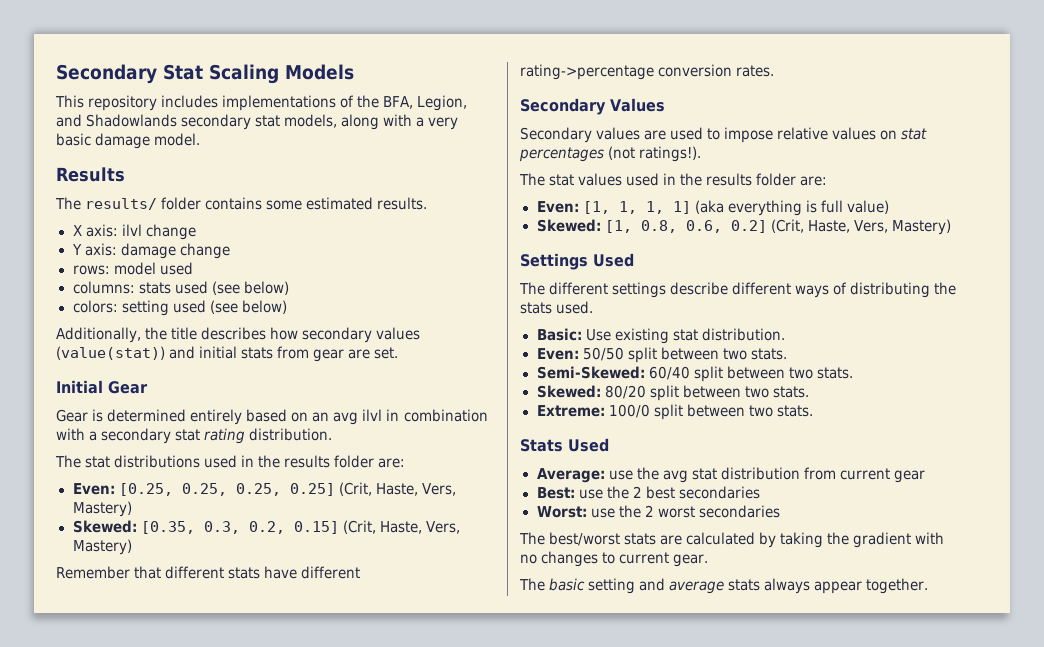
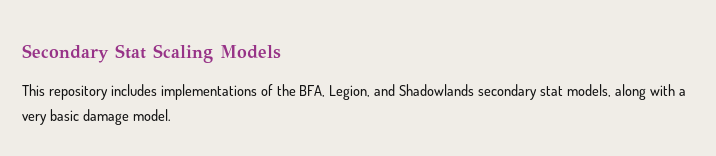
[56,167,125,182] [55,197,428,210] [72,224,196,240] [71,243,230,259] [72,262,193,275] [72,281,289,295] [72,300,287,316] [56,327,421,343] [56,346,399,362] [56,380,148,394] [56,409,488,425] [56,428,333,444] [55,455,406,468] [72,482,456,496] [72,501,132,517] [72,520,460,534] [72,539,132,555] [56,566,361,579] [520,64,775,80] [520,98,665,115] [520,127,928,143] [519,146,702,162] [519,173,828,186] [536,200,889,216] [536,219,951,235] [520,253,634,270] [519,282,957,298] [520,301,594,314] [536,328,785,344] [536,347,787,363] [536,366,853,382] [536,385,809,401] [536,404,813,420] [520,438,609,452] [536,467,925,483] [536,486,760,499] [536,505,780,518] [519,532,945,548] [520,551,709,567] [519,578,929,594] // Results // The results/ folder contains some estimated results. // X axis: ilvl change // Y axis: damage change // rows: model used // columns: stats used (see below) // colors: setting used (see below) // Additionally, the title describes how secondary values (value(stat)) and initial stats from gear are set. // Initial Gear // Gear is determined entirely based on an avg ilvl in combination with a secondary stat rating distribution. // The stat distributions used in the results folder are: // Even: [0.25, 0.25, 0.25, 0.25] (Crit, Haste, Vers, Mastery) // Skewed: [0.35, 0.3, 0.2, 0.15] (Crit, Haste, Vers, Mastery) // Remember that different stats have different rating->percentage conversion rates. // Secondary Values // Secondary values are used to impose relative values on stat percentages (not ratings!). // The stat values used in the results folder are: // Even: [1, 1, 1, 1] (aka everything is full value) // Skewed: [1, 0.8, 0.6, 0.2] (Crit, Haste, Vers, Mastery) // Settings Used // The different settings describe different ways of distributing the stats used. // Basic: Use existing stat distribution. // Even: 50/50 split between two stats. // Semi-Skewed: 60/40 split between two stats. // Skewed: 80/20 split between two stats. // Extreme: 100/0 split between two stats. // Stats Used // Average: use the avg stat distribution from current gear // Best: use the 2 best secondaries // Worst: use the 2 worst secondaries // The best/worst stats are calculated by taking the gradient with no changes to current gear. // The basic setting and average stats always appear together. -> (171, 115) none

